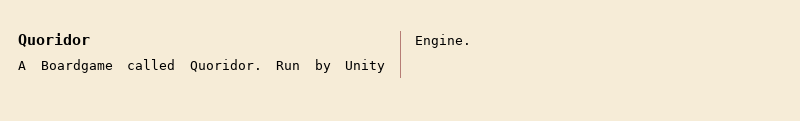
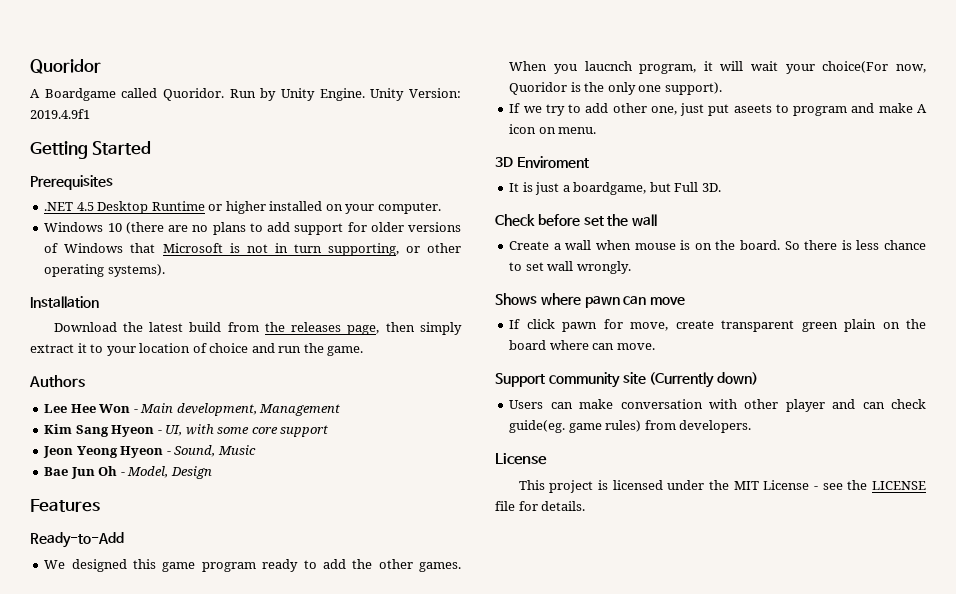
(471, 41) none -> [370,88,461,101] [30,109,90,119] [30,141,152,159] [30,175,113,190] [44,201,441,214] [44,222,462,235] [44,243,461,256] [44,264,165,277] [30,296,99,308] [53,322,463,335] [30,343,364,356] [29,375,85,388] [44,403,341,416] [44,424,329,437] [43,445,256,458] [44,466,212,479] [30,499,100,512] [30,532,124,548] [44,559,461,572] [509,61,926,74] [509,82,722,95] [509,103,927,116] [509,124,597,134] [495,156,589,168] [509,182,721,195] [495,214,658,226] [509,240,926,250] [509,261,631,274] [495,293,686,308] [509,319,926,332] [509,340,655,350] [495,372,759,388] [509,399,926,412] [509,420,752,433] [495,453,547,465] [518,480,926,493] [495,501,586,511] Unity Version: 2019.4.9f1 // Getting Started // Prerequisites // .NET 4.5 Desktop Runtime or higher installed on your computer. // Windows 10 (there are no plans to add support for older versions of Windows that Microsoft is not in turn supporting, or other operating systems). // Installation // Download the latest build from the releases page, then simply extract it to your location of choice and run the game. // Authors // Lee Hee Won - Main development, Management // Kim Sang Hyeon - UI, with some core support // Jeon Yeong Hyeon - Sound, Music // Bae Jun Oh - Model, Design // Features // Ready-to-Add // We designed this game program ready to add the other games. When you laucnch program, it will wait your choice(For now, Quoridor is the only one support). // If we try to add other one, just put aseets to program and make A icon on menu. // 3D Enviroment // It is just a boardgame, but Full 3D. // Check before set the wall // Create a wall when mouse is on the board. So there is less chance to set wall wrongly. // Shows where pawn can move // If click pawn for move, create transparent green plain on the board where can move. // Support community site (Currently down) // Users can make conversation with other player and can check guide(eg. game rules) from developers. // License // This project is licensed under the MIT License - see the LICENSE file for details.

